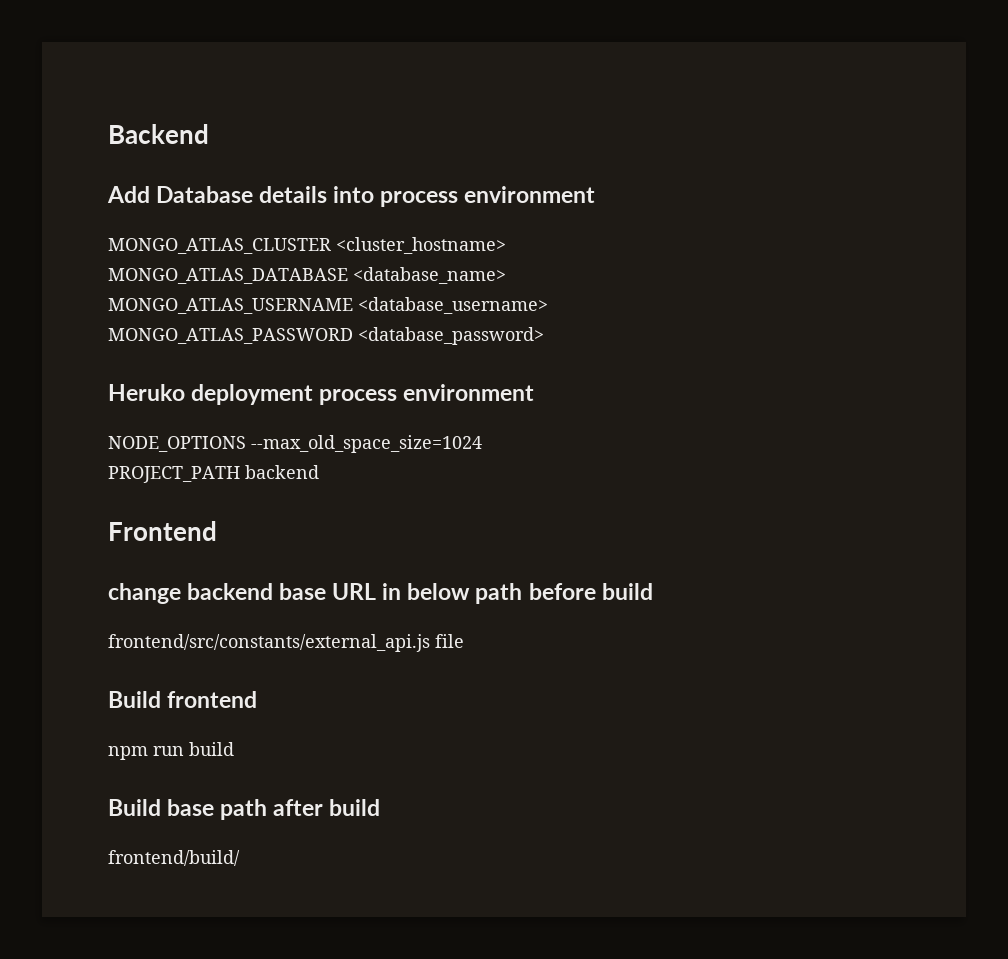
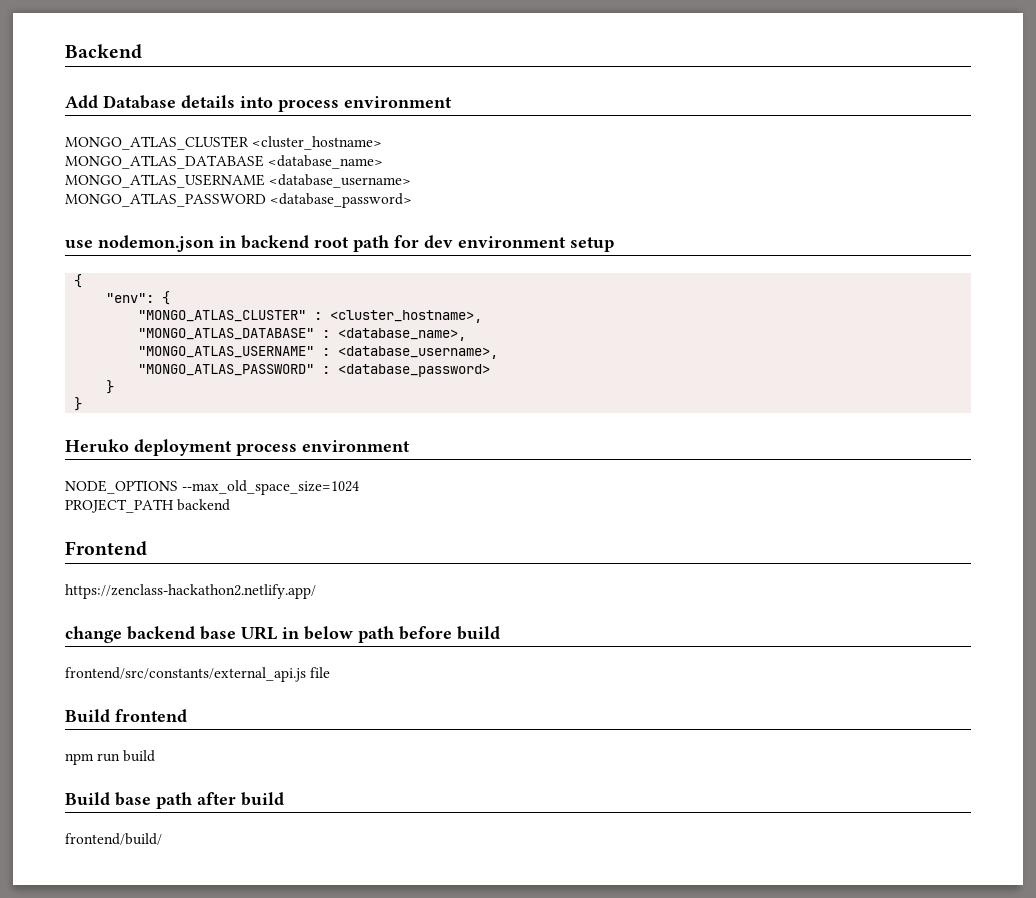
(544, 336) none -> [65,235,614,252] [74,274,83,288] [106,291,171,305] [138,310,483,323] [138,328,467,341] [138,346,499,359] [138,364,491,377] [106,380,115,394] [74,397,83,411] // use nodemon.json in backend root path for dev environment setup // { // "env": { // "MONGO_ATLAS_CLUSTER" : <cluster_hostname>, // "MONGO_ATLAS_DATABASE" : <database_name>, // "MONGO_ATLAS_USERNAME" : <database_username>, // "MONGO_ATLAS_PASSWORD" : <database_password> // } // }
(217, 531) none -> [65,584,316,599] // https://zenclass-hackathon2.netlify.app/

